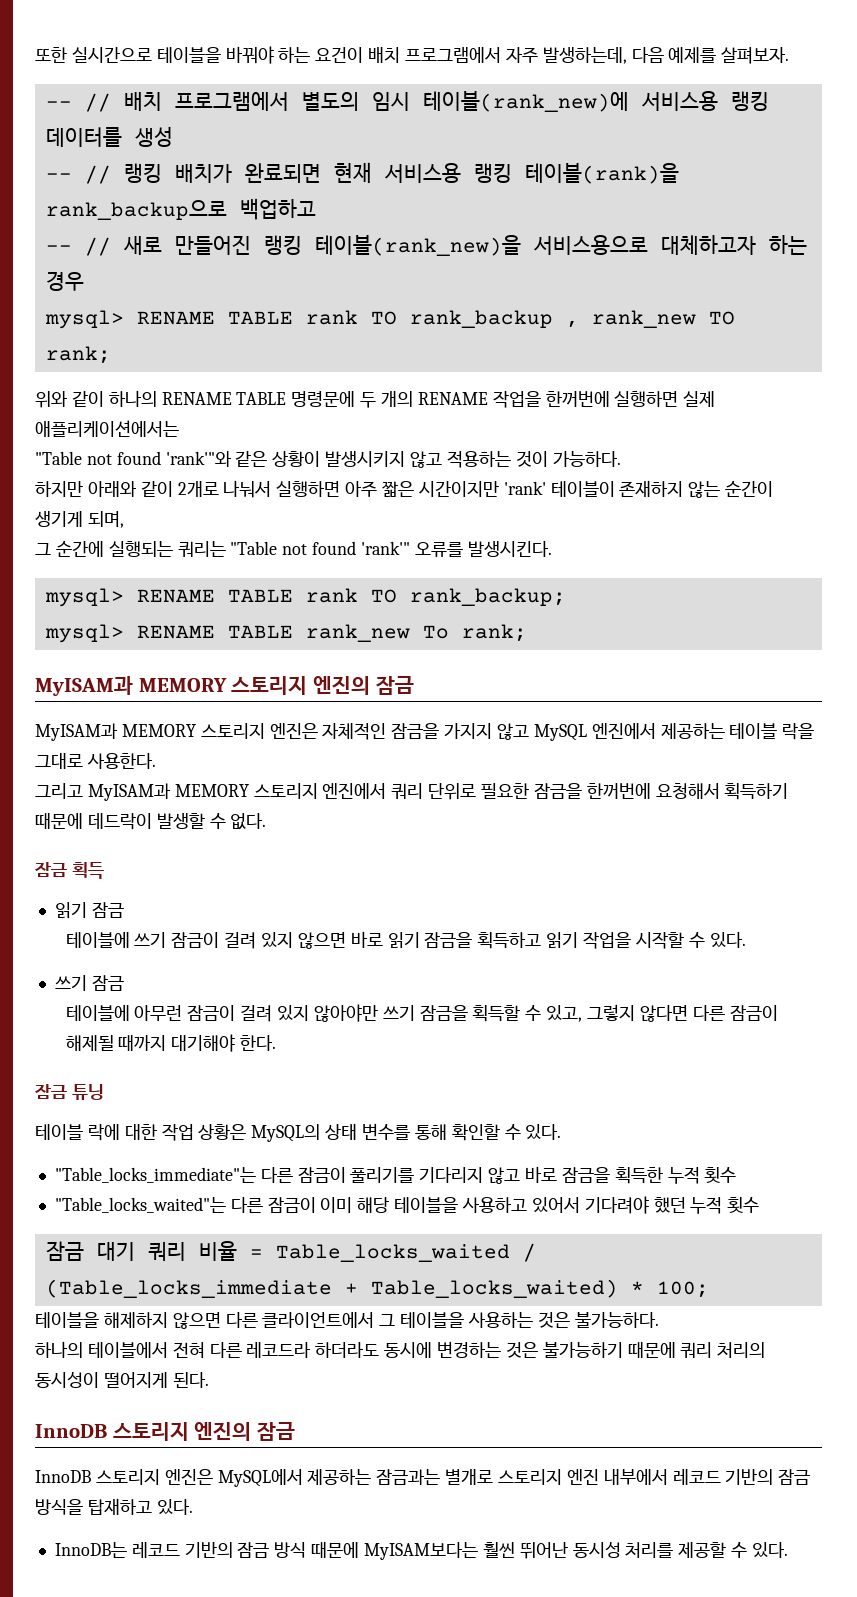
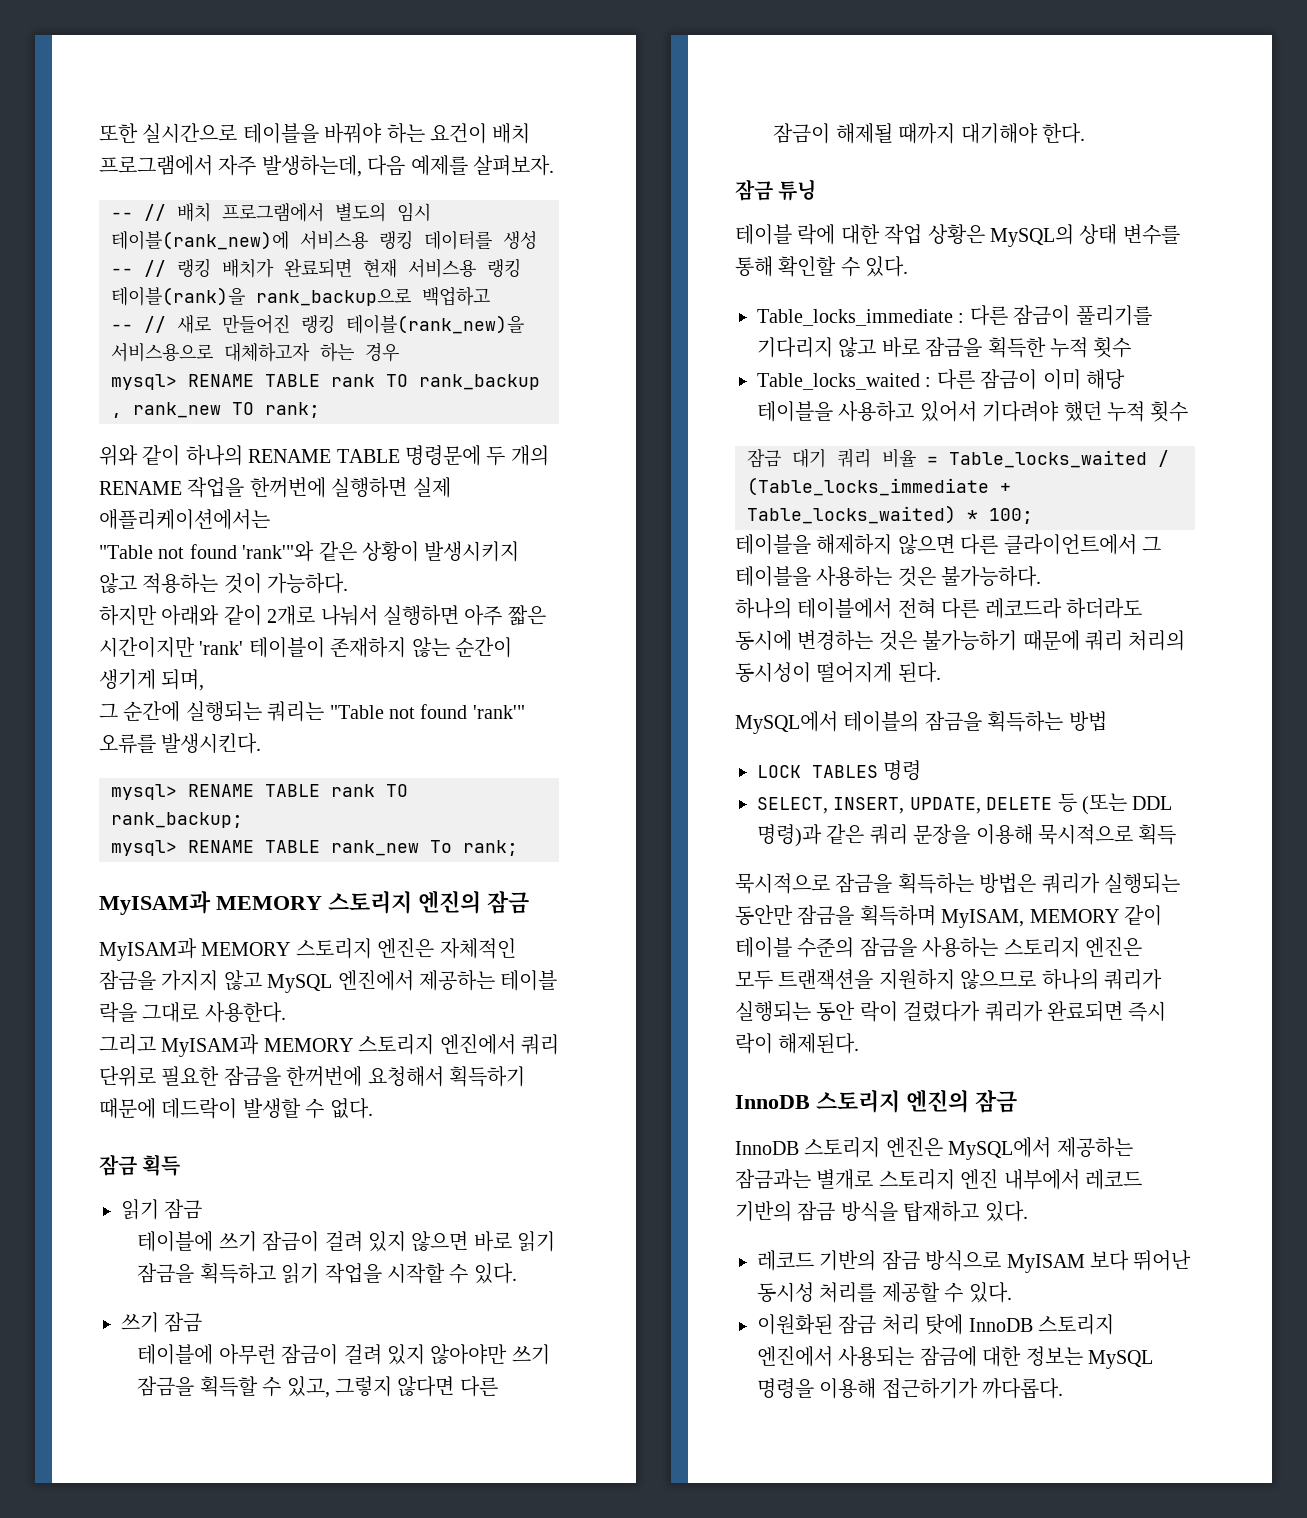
[54,1167,256,1183] "Table_locks_immediate"는 -> [757,309,965,326] Table_locks_immediate :
[54,1197,226,1213] "Table_locks_waited"는 -> [757,373,932,390] Table_locks_waited :
(209, 1380) none -> [735,711,1107,734] [757,760,922,781] [757,793,1173,815] [757,824,1177,847] [735,873,1180,894] [735,905,1162,928] [735,937,1142,958] [735,969,1162,990] [735,1001,1167,1022] [735,1033,860,1054] // MySQL에서 테이블의 잠금을 획득하는 방법 // LOCK TABLES 명령 // SELECT, INSERT, UPDATE, DELETE 등 (또는 DDL 명령)과 같은 쿼리 문장을 이용해 묵시적으로 획득 // 묵시적으로 잠금을 획득하는 방법은 쿼리가 실행되는 동안만 잠금을 획득하며 MyISAM, MEMORY 같이 테이블 수준의 잠금을 사용하는 스토리지 엔진은 // 모두 트랜잭션을 지원하지 않으므로 하나의 쿼리가 실행되는 동안 락이 걸렸다가 쿼리가 완료되면 즉시 락이 해제된다.
[54,1541,515,1560] InnoDB는 레코드 기반의 잠금 방식 때문에 MyISAM보다는 훨씬 -> [757,1250,1129,1273] 레코드 기반의 잠금 방식으로 MyISAM 보다
(788, 1550) none -> [757,1314,1114,1335] [757,1346,1153,1369] [757,1378,1064,1399] // 이원화된 잠금 처리 탓에 InnoDB 스토리지 엔진에서 사용되는 잠금에 대한 정보는 MySQL 명령을 이용해 접근하기가 까다롭다.

